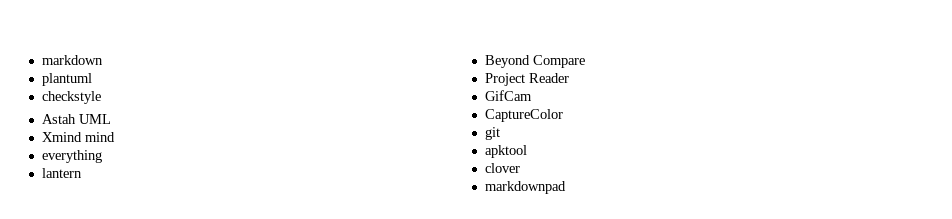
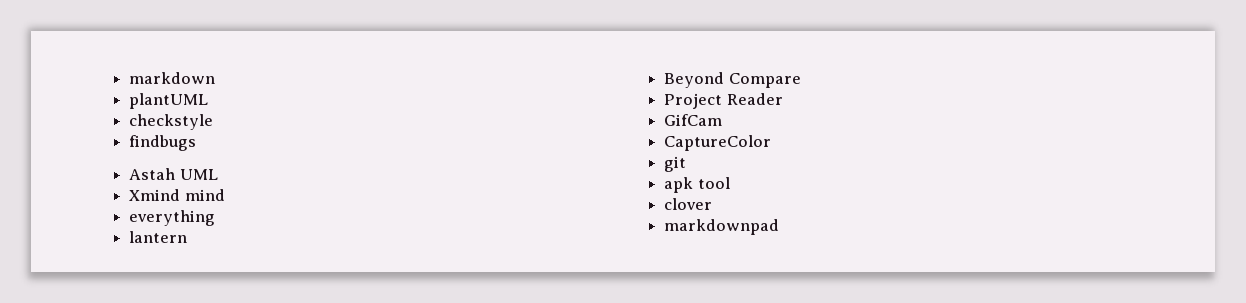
[41,73,92,86] plantuml -> [129,93,209,109] plantUML
(101, 97) none -> [129,135,197,151] // findbugs
[484,145,527,158] apktool -> [664,177,730,193] apk tool

